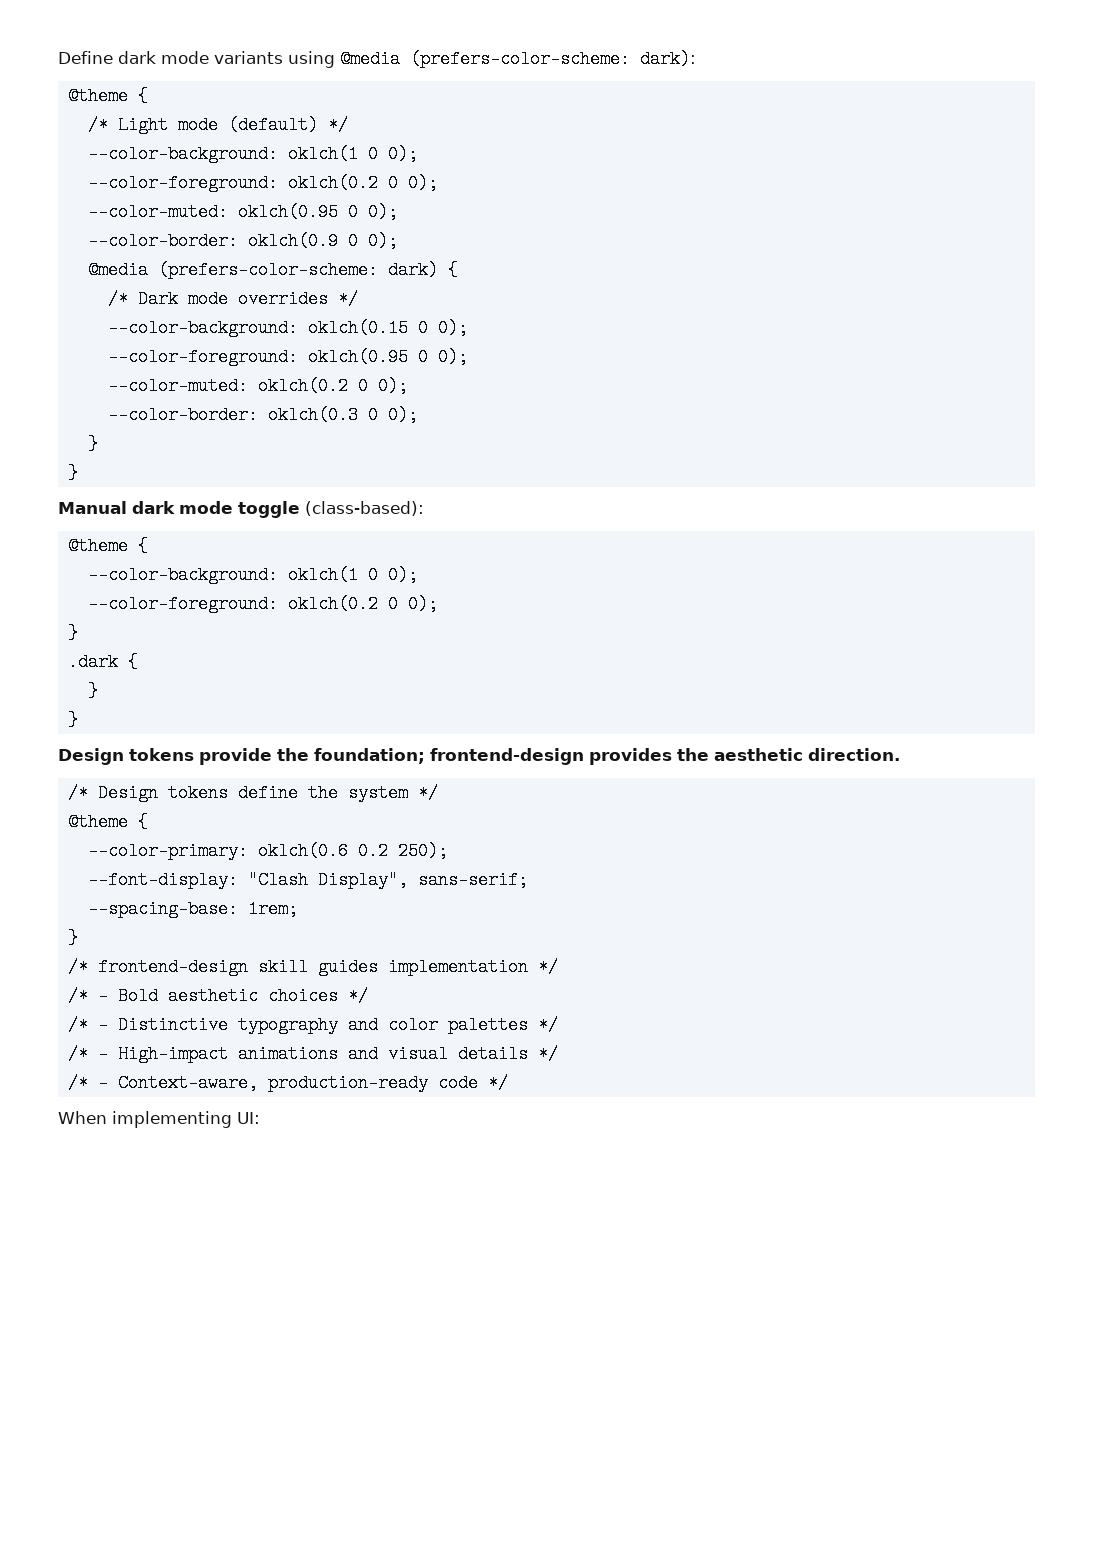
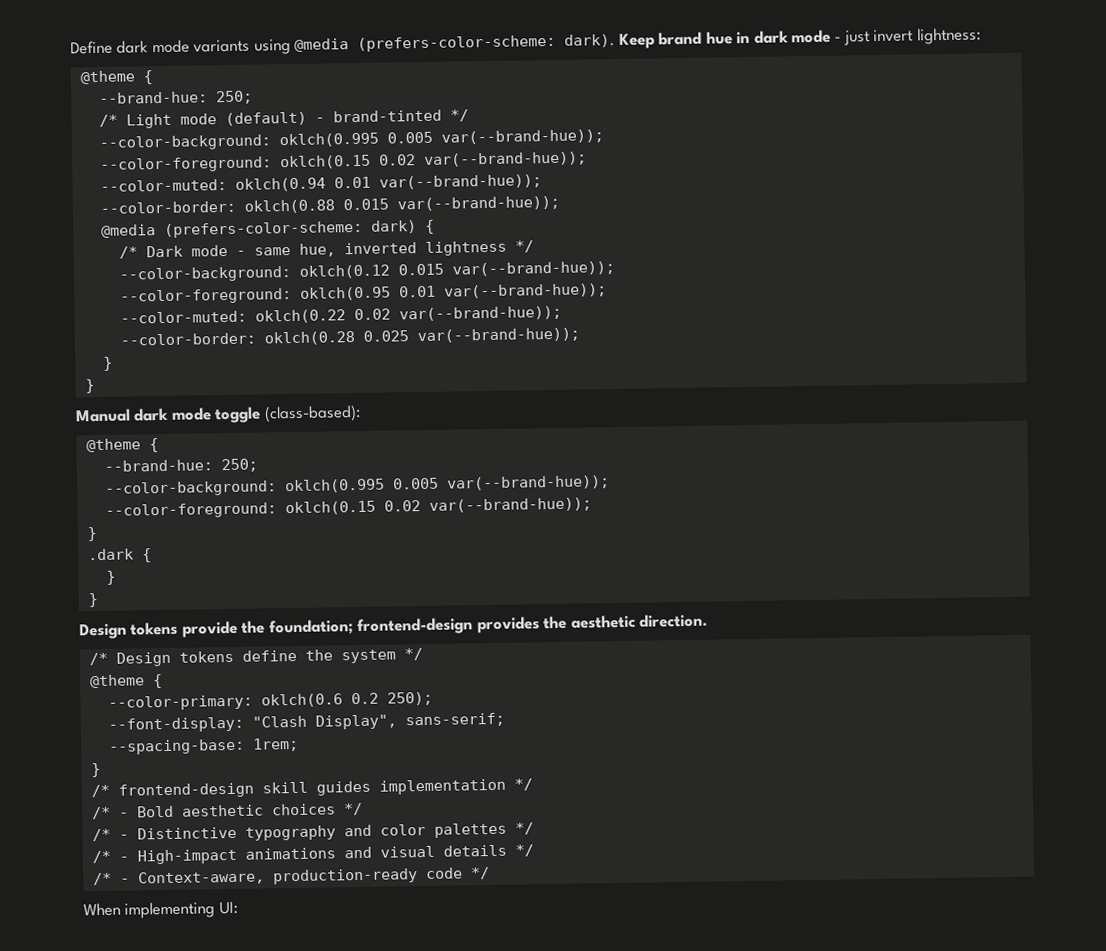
[640,50,696,68] [67,87,148,105] dark): // @theme { -> [564,27,981,49] [79,70,153,85] [98,90,253,105] dark). Keep brand hue in dark mode - just invert lightness: // @theme { // --brand-hue: 250;
[327,116,348,134] [87,145,418,163] [87,174,438,192] [87,203,398,221] [87,232,398,250] */ // --color-background: oklch(1 0 0); // --color-foreground: oklch(0.2 0 0); // --color-muted: oklch(0.95 0 0); // --color-border: oklch(0.9 0 0); -> [314,109,469,123] [98,129,604,151] [99,151,587,173] [99,174,542,192] [99,195,560,214] - brand-tinted */ // --color-background: oklch(0.995 0.005 var(--brand-hue)); // --color-foreground: oklch(0.15 0.02 var(--brand-hue)); // --color-muted: oklch(0.94 0.01 var(--brand-hue)); // --color-border: oklch(0.88 0.015 var(--brand-hue));
[237,290,358,308] [107,319,468,337] overrides */ // --color-background: oklch(0.15 0 0); -> [235,240,534,257] [118,261,615,283] - same hue, inverted lightness */ // --color-background: oklch(0.12 0.015 var(--brand-hue));
[417,348,468,366] [107,377,408,395] [107,406,418,424] 0 0); // --color-muted: oklch(0.2 0 0); // --color-border: oklch(0.3 0 0); -> [398,283,607,299] [119,305,562,324] [119,327,580,346] 0.01 var(--brand-hue)); // --color-muted: oklch(0.22 0.02 var(--brand-hue)); // --color-border: oklch(0.28 0.025 var(--brand-hue));
[87,566,418,584] [87,595,438,613] // --color-background: oklch(1 0 0); // --color-foreground: oklch(0.2 0 0); -> [103,458,258,473] [104,475,610,497] [104,497,592,519] // --brand-hue: 250; // --color-background: oklch(0.995 0.005 var(--brand-hue)); // --color-foreground: oklch(0.15 0.02 var(--brand-hue));

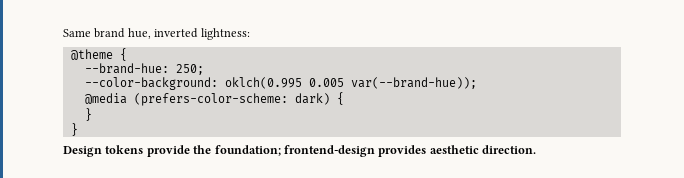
[70,27,981,55] [79,70,153,85] [98,90,253,105] [98,109,469,129] [98,129,604,151] [99,151,587,173] [99,174,542,192] [99,195,560,214] [100,219,435,238] [118,240,534,259] [118,261,615,283] [119,283,607,305] [119,305,562,324] [119,327,580,346] [102,356,113,371] [84,379,95,394] [75,404,361,424] Define dark mode variants using @media (prefers-color-scheme: dark). Keep brand hue in dark mode - just invert lightness: // @theme { // --brand-hue: 250; // /* Light mode (default) - brand-tinted */ // --color-background: oklch(0.995 0.005 var(--brand-hue)); // --color-foreground: oklch(0.15 0.02 var(--brand-hue)); // --color-muted: oklch(0.94 0.01 var(--brand-hue)); // --color-border: oklch(0.88 0.015 var(--brand-hue)); // @media (prefers-color-scheme: dark) { // /* Dark mode - same hue, inverted lightness */ // --color-background: oklch(0.12 0.015 var(--brand-hue)); // --color-foreground: oklch(0.95 0.01 var(--brand-hue)); // --color-muted: oklch(0.22 0.02 var(--brand-hue)); // --color-border: oklch(0.28 0.025 var(--brand-hue)); // } // } // Manual dark mode toggle (class-based): -> [63,28,250,40] Same brand hue, inverted lightness:
[104,497,592,519] [86,527,97,542] [87,548,134,561] --color-foreground: oklch(0.15 0.02 var(--brand-hue)); // } // .dark -> [84,93,330,106] @media (prefers-color-scheme: dark)
[543,615,568,630] the -> (427, 151) none
[88,648,423,667] [89,674,163,689] [107,691,433,711] [107,712,505,733] [108,737,299,755] [90,762,101,778] [90,778,533,799] [91,802,363,820] [91,822,534,842] [91,844,534,865] [92,867,490,886] [83,901,238,919] // /* Design tokens define the system */ // @theme { // --color-primary: oklch(0.6 0.2 250); // --font-display: "Clash Display", sans-serif; // --spacing-base: 1rem; // } // /* frontend-design skill guides implementation */ // /* - Bold aesthetic choices */ // /* - Distinctive typography and color palettes */ // /* - High-impact animations and visual details */ // /* - Context-aware, production-ready code */ // When implementing UI: -> (536, 149) none

